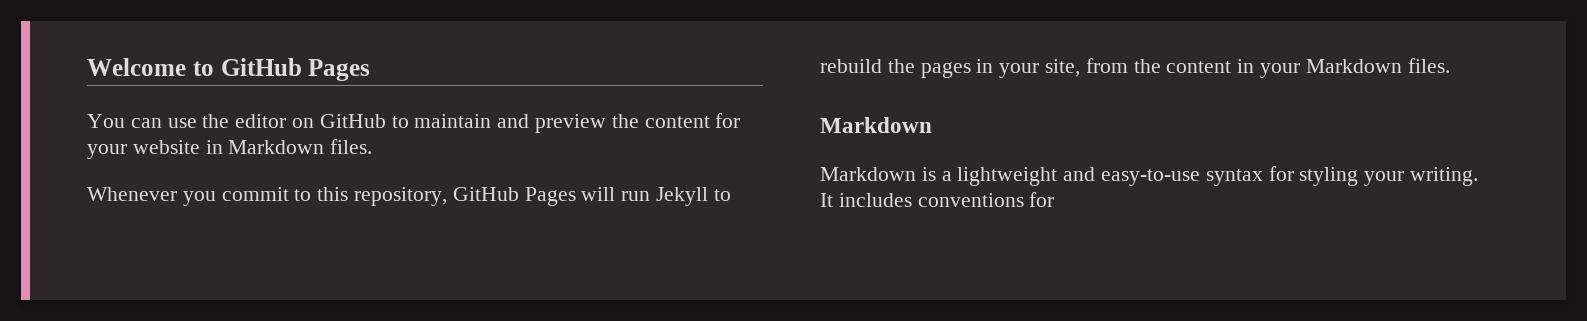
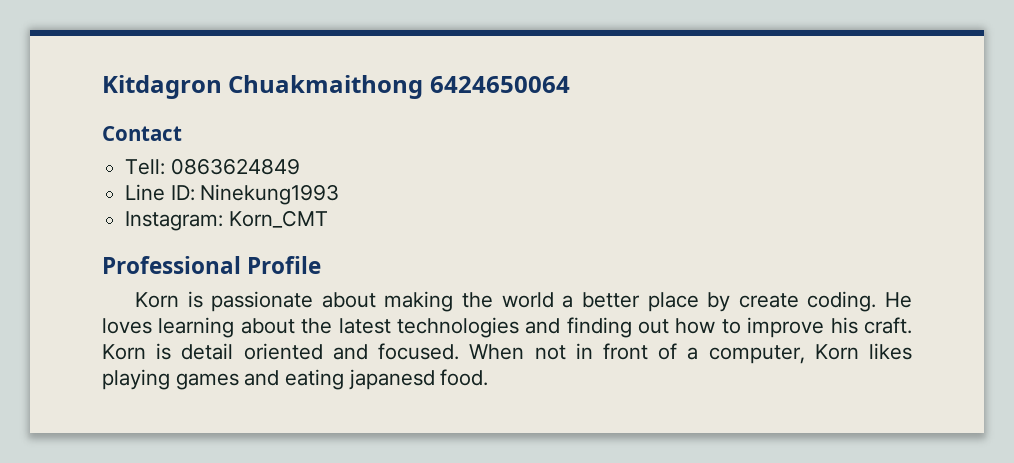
[87,58,371,81] [87,113,741,133] [87,139,373,159] [87,187,731,206] [820,58,1450,78] [820,117,932,133] [820,166,1479,186] [820,192,1055,207] Welcome to GitHub Pages // You can use the editor on GitHub to maintain and preview the content for your website in Markdown files. // Whenever you commit to this repository, GitHub Pages will run Jekyll to rebuild the pages in your site, from the content in your Markdown files. // Markdown // Markdown is a lightweight and easy-to-use syntax for styling your writing. It includes conventions for -> [102,75,570,99] [102,126,182,141] [125,158,300,175] [125,184,340,205] [125,210,328,231] [102,256,322,274] [135,291,912,312] [102,317,912,338] [102,343,912,364] [102,369,489,390] Kitdagron Chuakmaithong 6424650064 // Contact // Tell: 0863624849 // Line ID: Ninekung1993 // Instagram: Korn_CMT // Professional Profile // Korn is passionate about making the world a better place by create coding. He loves learning about the latest technologies and finding out how to improve his craft. Korn is detail oriented and focused. When not in front of a computer, Korn likes playing games and eating japanesd food.

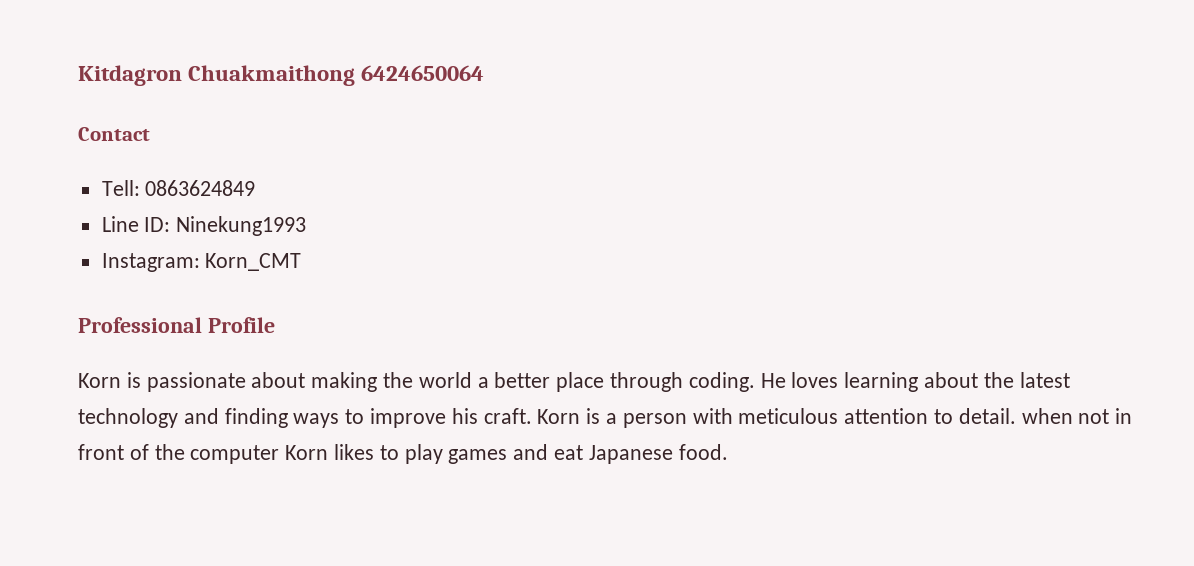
[707,292,799,312] by create -> [610,372,684,392] through
[396,317,519,338] technologies -> [78,408,178,428] technology
[638,318,716,334] out how -> [293,413,340,428] ways
[181,343,912,364] [102,369,435,390] detail oriented and focused. When not in front of a computer, Korn likes playing games and eating japanesd -> [606,408,1133,428] [78,444,673,464] a person with meticulous attention to detail. when not in front of the computer Korn likes to play games and eat Japanese

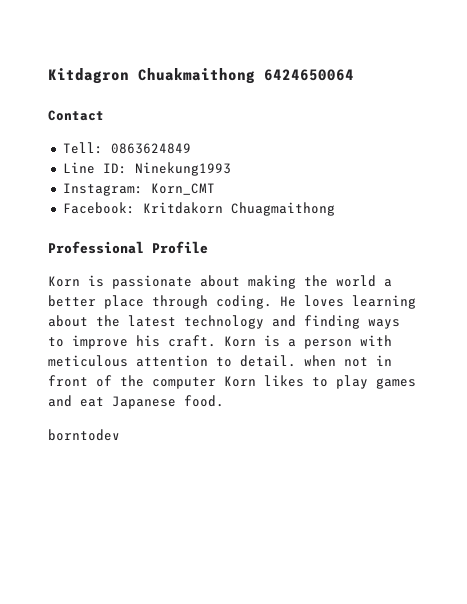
(302, 262) none -> [62,202,335,216] // Facebook: Kritdakorn Chuagmaithong
(728, 452) none -> [48,429,120,441] // borntodev

